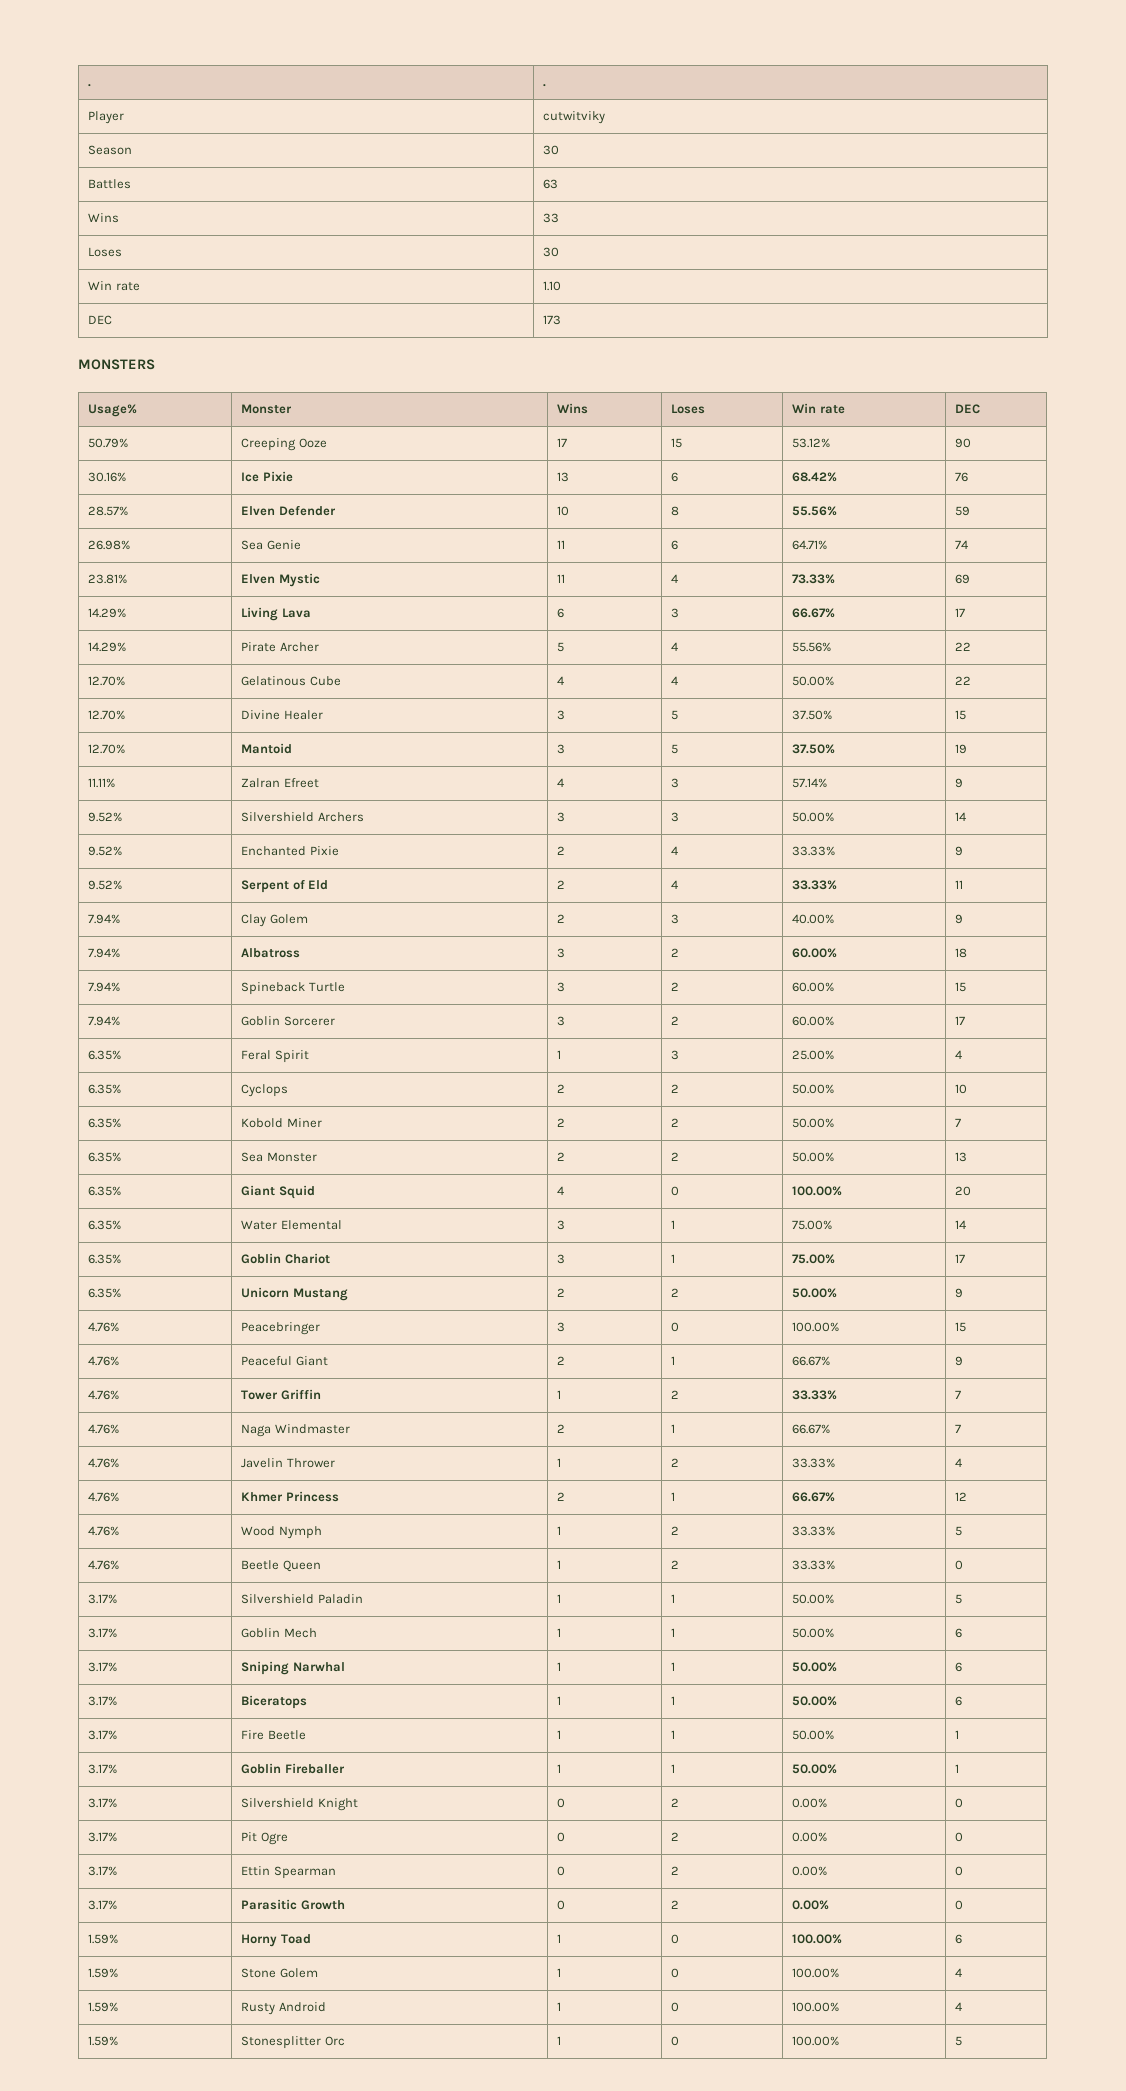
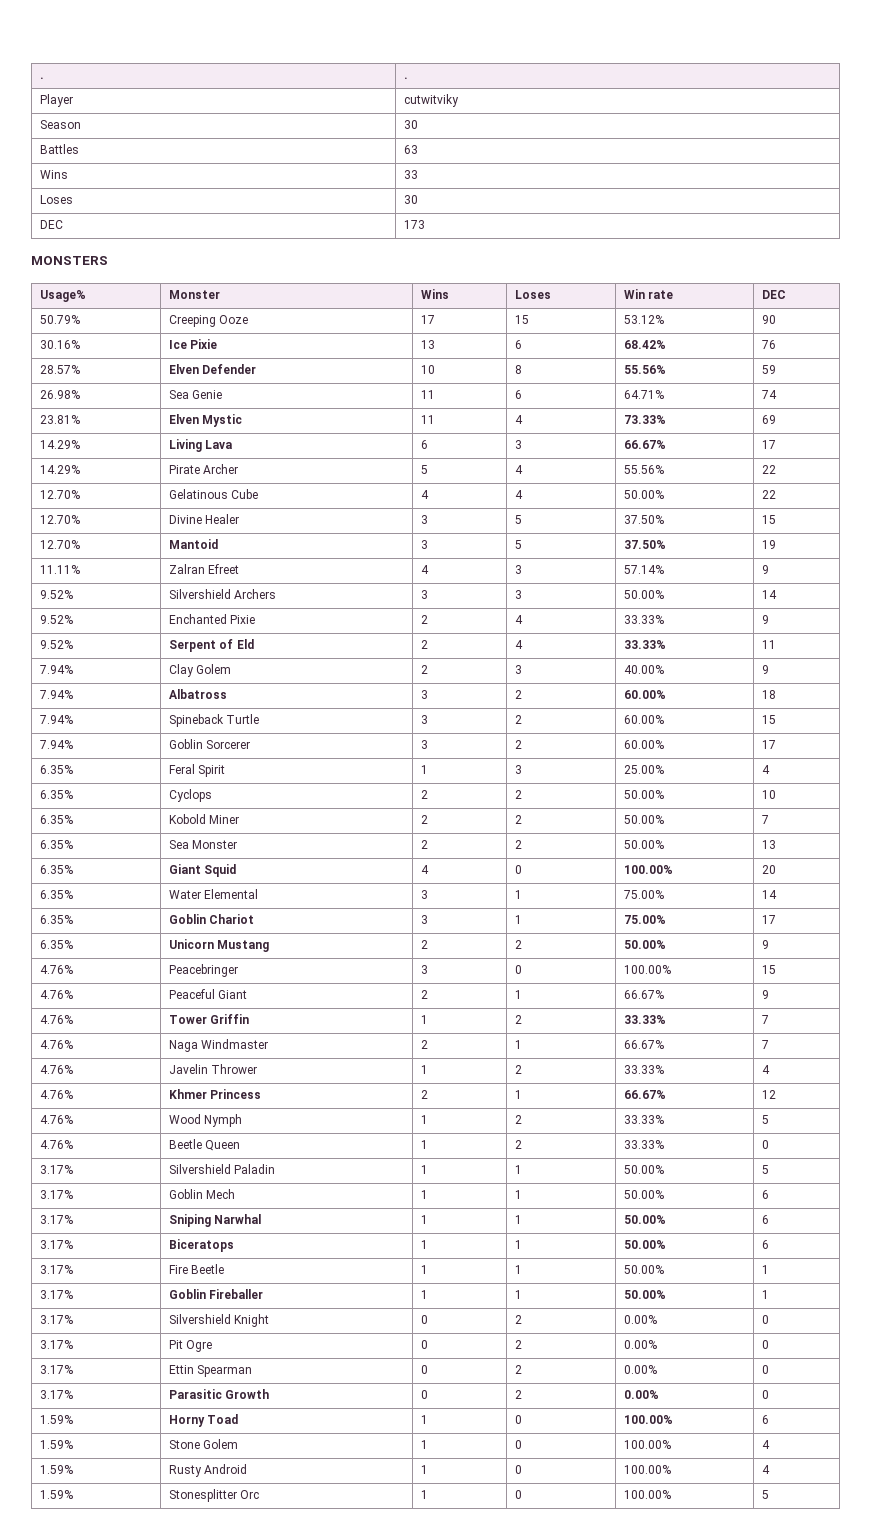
[88,281,140,291] [543,281,562,291] // Win rate | 1.10 -> (419, 199) none

